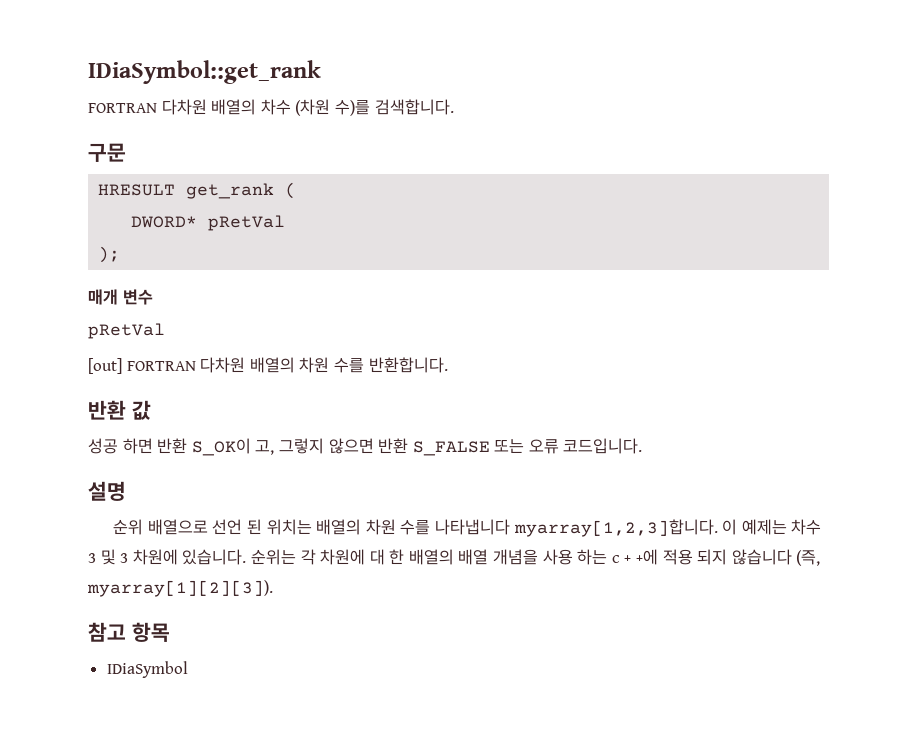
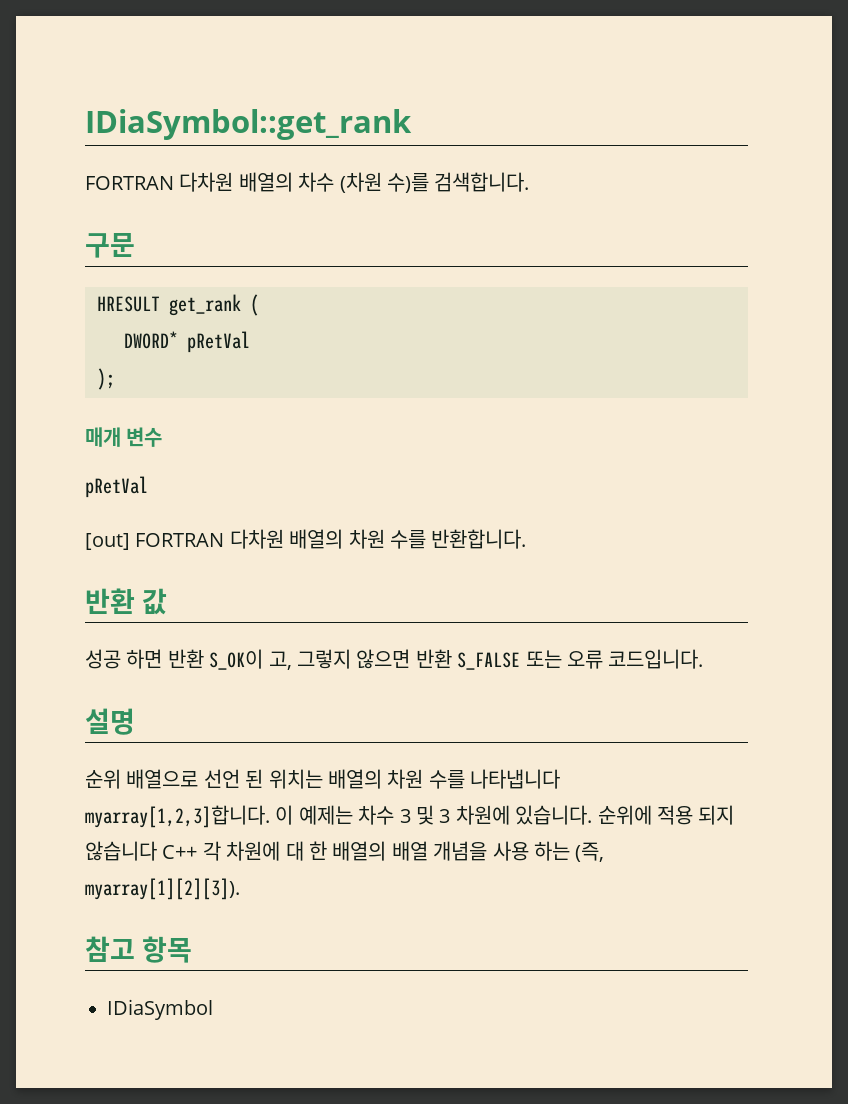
[250,549,296,565] 순위는 -> [597,805,735,825] [85,841,198,861] 순위에 적용 되지 않습니다 C++
[611,549,792,565] c + +에 적용 되지 않습니다 -> (570, 851) none

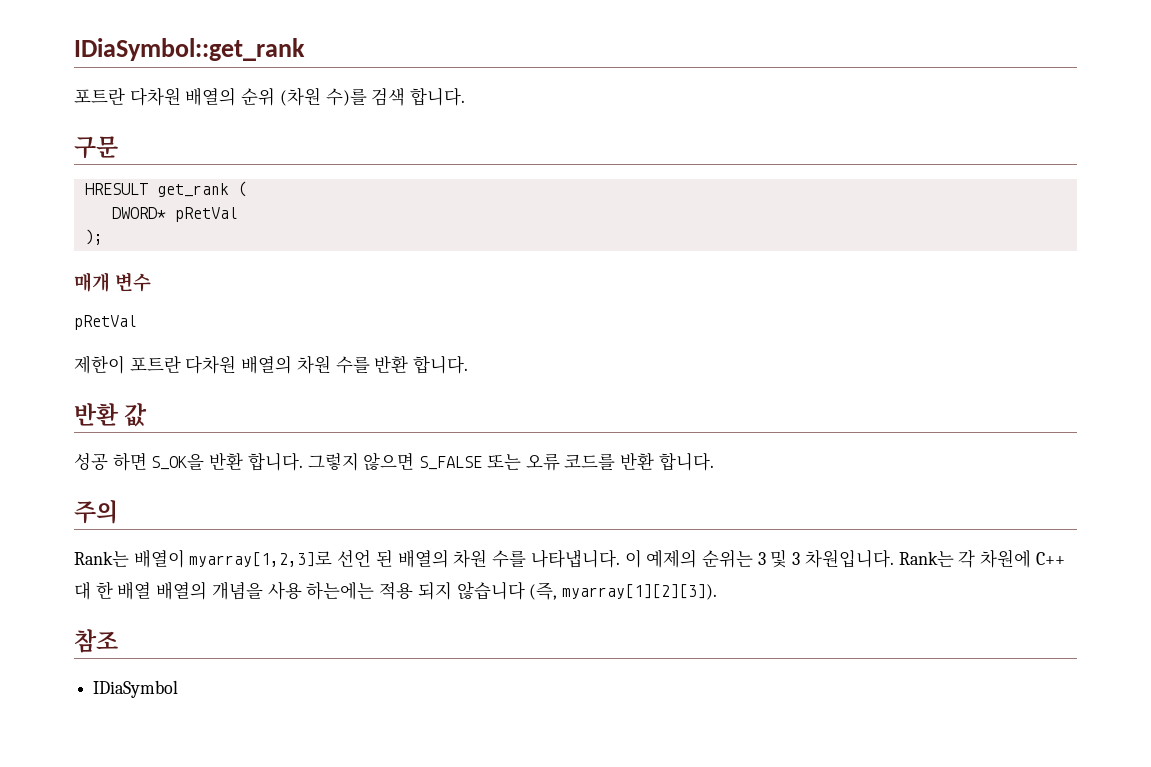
[85,172,335,192] FORTRAN 다차원 배열의 차수 -> [74,87,276,106] 포트란 다차원 배열의 순위
[434,172,530,192] 검색합니다. -> [371,87,466,106] 검색 합니다.
[85,533,225,550] [out] FORTRAN -> [74,355,181,374] 제한이 포트란
[431,529,527,549] 반환합니다. -> [374,355,469,374] 반환 합니다.
[167,649,292,670] 반환 S_OK이 고, -> [151,452,303,471] S_OK을 반환 합니다.
[415,649,452,668] 반환 -> (415, 461) none
[608,649,704,669] [85,708,135,735] [85,769,199,789] 코드입니다. // 설명 // 순위 배열으로 -> [564,452,714,471] [74,500,118,524] [74,549,333,568] 코드를 반환 합니다. // 주의 // Rank는 배열이 myarray[1,2,3]로
[268,769,561,789] [85,805,735,828] [85,841,570,861] 위치는 배열의 차원 수를 나타냅니다 myarray[1,2,3]합니다. 이 예제는 차수 3 및 3 차원에 있습니다. 순위에 적용 되지 않습니다 C++ 각 차원에 대 한 배열의 배열 개념을 사용 하는 -> [397,549,1065,568] [74,581,525,600] 배열의 차원 수를 나타냅니다. 이 예제의 순위는 3 및 3 차원입니다. Rank는 각 차원에 C++ 대 한 배열 배열의 개념을 사용 하는에는 적용 되지 않습니다
[85,936,193,963] 참고 항목 -> [74,629,118,653] 참조

